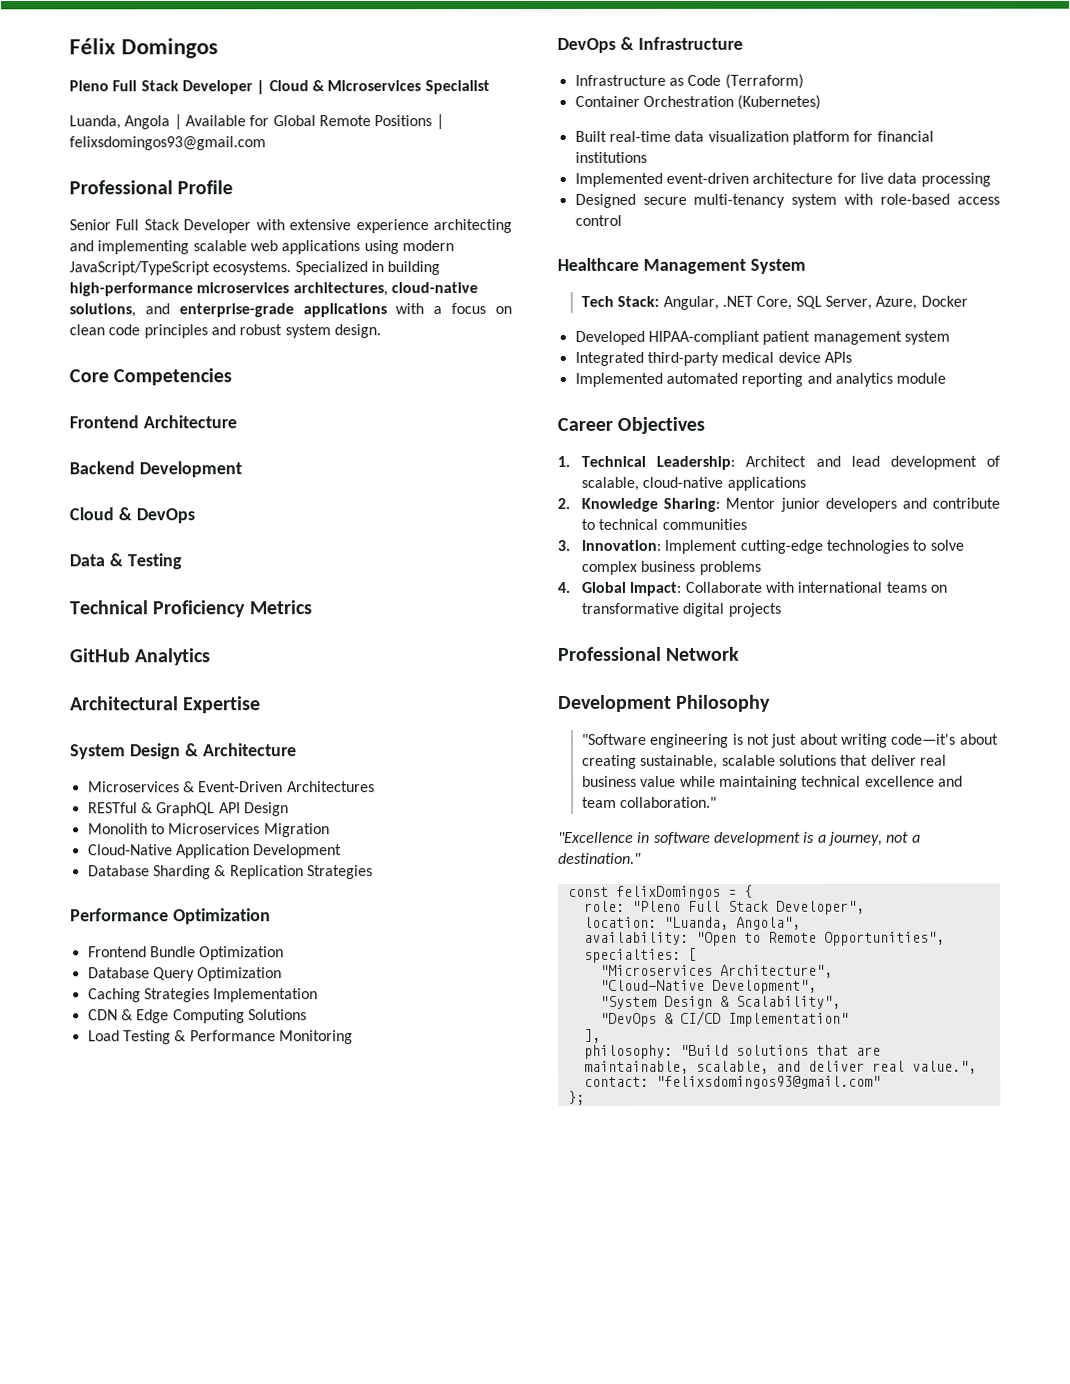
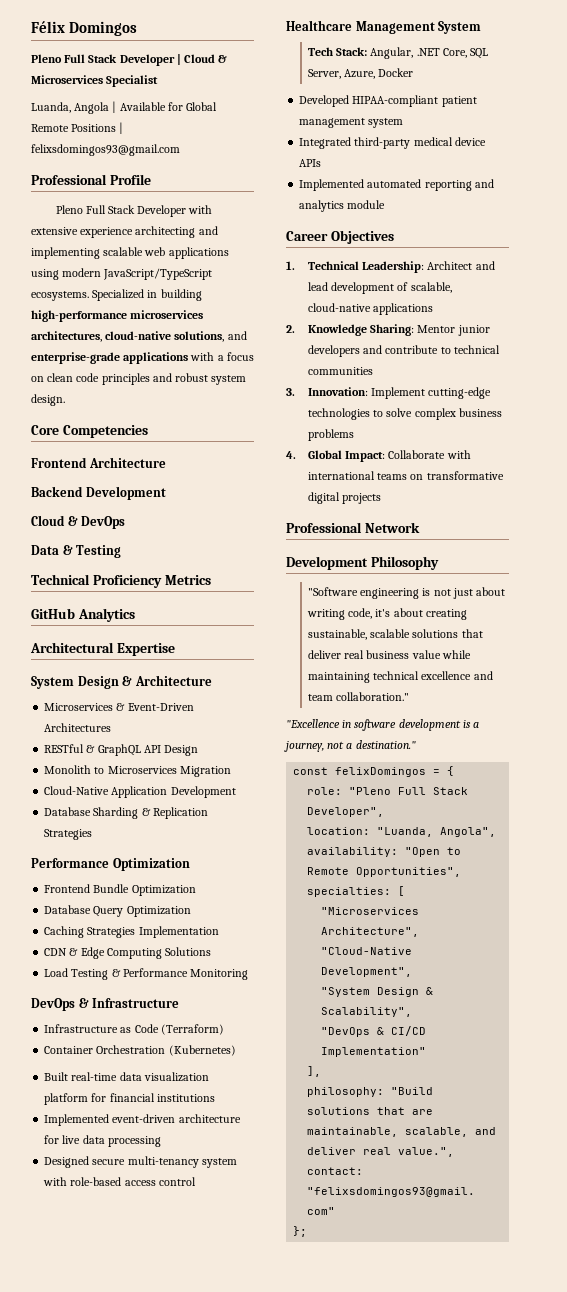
[69,219,111,231] Senior -> [55,205,83,214] Pleno
[891,733,957,745] code—it's -> [348,608,391,619] code, it's

